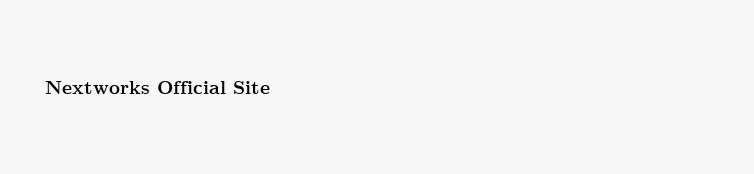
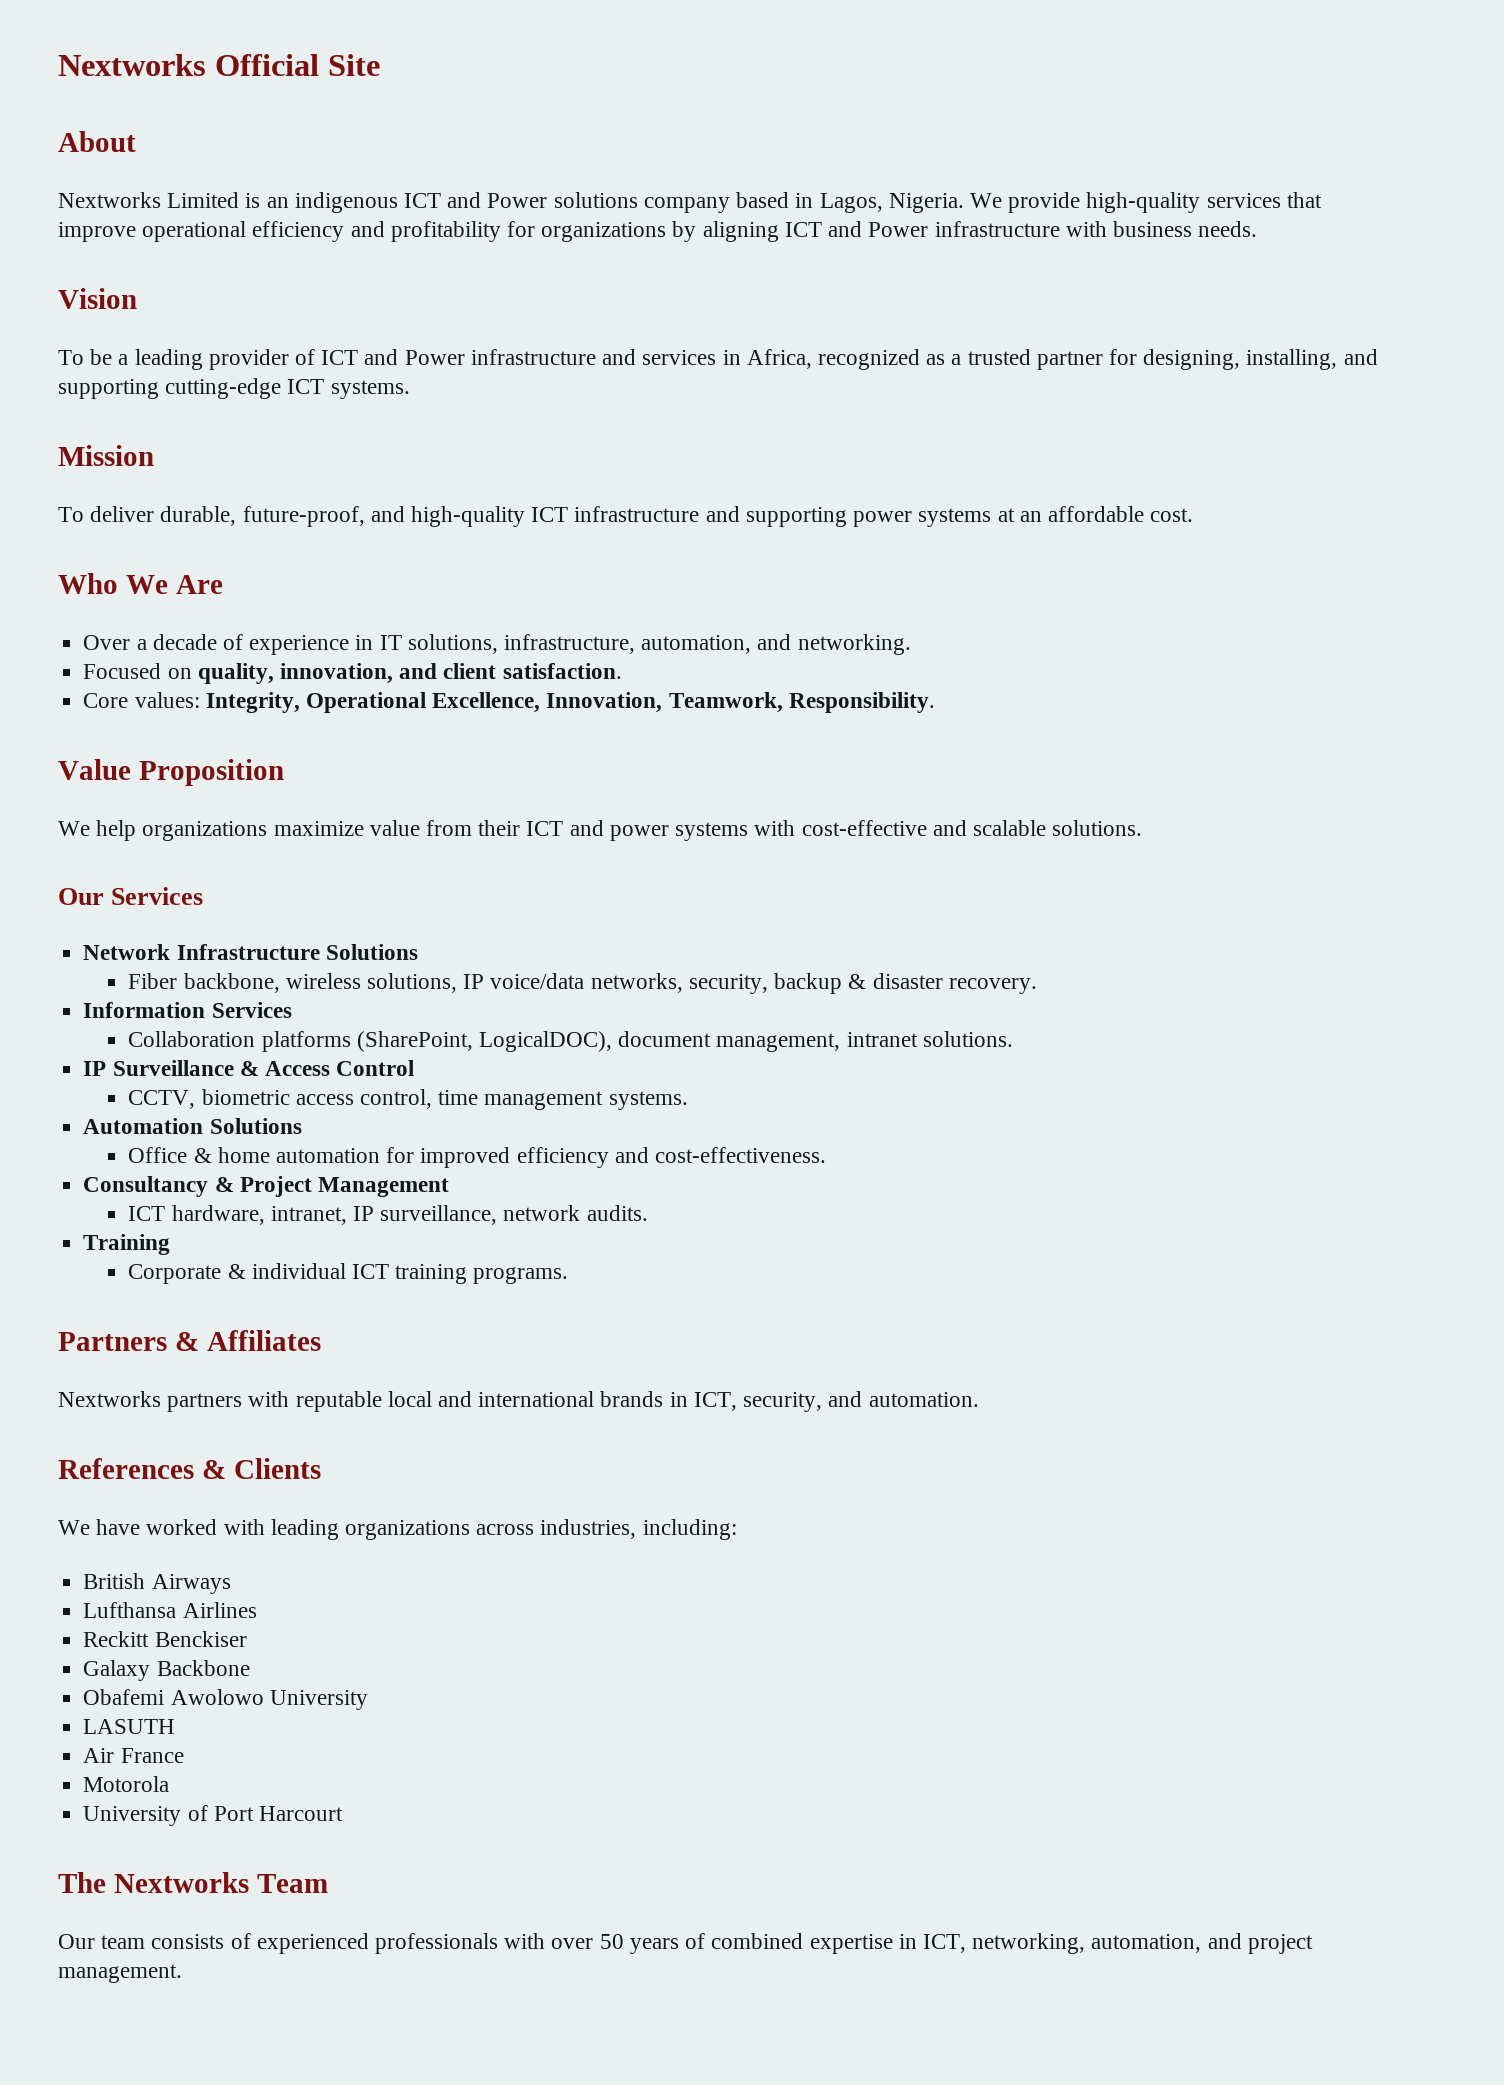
(270, 87) none -> [58,131,136,152] [58,192,1322,213] [58,221,1258,242] [58,288,137,309] [58,349,1378,370] [58,378,410,399] [58,445,154,466] [58,506,1194,527] [58,573,223,594] [83,634,911,655] [83,663,622,684] [83,692,935,713] [58,759,284,786] [58,820,1143,841] [58,887,204,905] [83,944,418,960] [128,973,1037,994] [83,1002,292,1018] [128,1031,1013,1052] [83,1060,415,1076] [128,1089,688,1110] [83,1118,302,1134] [128,1147,827,1168] [83,1176,449,1197] [128,1205,648,1225] [83,1234,171,1255] [128,1263,569,1284] [58,1330,321,1351] [58,1391,979,1412] [58,1458,321,1479] [58,1519,737,1540] [83,1573,231,1594] [83,1602,257,1618] [83,1631,247,1647] [83,1660,250,1681] [83,1689,368,1710] [83,1719,176,1734] [83,1748,184,1763] [83,1776,170,1792] [83,1805,343,1826] [58,1872,328,1893] [58,1933,1313,1954] [58,1964,182,1983] // About // Nextworks Limited is an indigenous ICT and Power solutions company based in Lagos, Nigeria. We provide high-quality services that improve operational efficiency and profitability for organizations by aligning ICT and Power infrastructure with business needs. // Vision // To be a leading provider of ICT and Power infrastructure and services in Africa, recognized as a trusted partner for designing, installing, and supporting cutting-edge ICT systems. // Mission // To deliver durable, future-proof, and high-quality ICT infrastructure and supporting power systems at an affordable cost. // Who We Are // Over a decade of experience in IT solutions, infrastructure, automation, and networking. // Focused on quality, innovation, and client satisfaction. // Core values: Integrity, Operational Excellence, Innovation, Teamwork, Responsibility. // Value Proposition // We help organizations maximize value from their ICT and power systems with cost-effective and scalable solutions. // Our Services // Network Infrastructure Solutions // Fiber backbone, wireless solutions, IP voice/data networks, security, backup & disaster recovery. // Information Services // Collaboration platforms (SharePoint, LogicalDOC), document management, intranet solutions. // IP Surveillance & Access Control // CCTV, biometric access control, time management systems. // Automation Solutions // Office & home automation for improved efficiency and cost-effectiveness. // Consultancy & Project Management // ICT hardware, intranet, IP surveillance, network audits. // Training // Corporate & individual ICT training programs. // Partners & Affiliates // Nextworks partners with reputable local and international brands in ICT, security, and automation. // References & Clients // We have worked with leading organizations across industries, including: // British Airways // Lufthansa Airlines // Reckitt Benckiser // Galaxy Backbone // Obafemi Awolowo University // LASUTH // Air France // Motorola // University of Port Harcourt // The Nextworks Team // Our team consists of experienced professionals with over 50 years of combined expertise in ICT, networking, automation, and project management.

